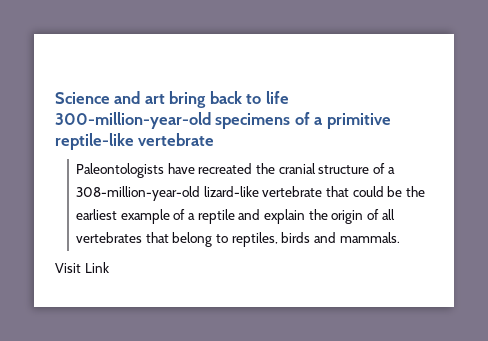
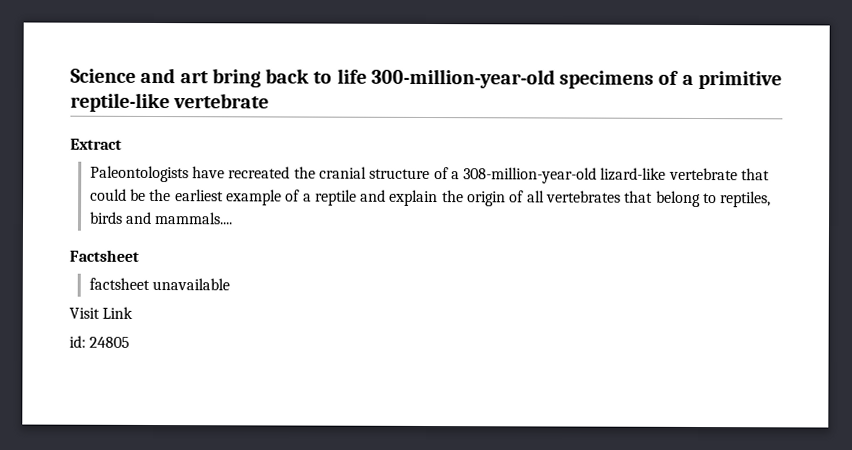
(215, 139) none -> [70,138,122,150] // Extract
[339,232,400,243] mammals. -> [155,212,234,225] [69,249,139,262] [88,277,230,291] mammals.... // Factsheet // factsheet unavailable
(109, 267) none -> [69,335,131,348] // id: 24805

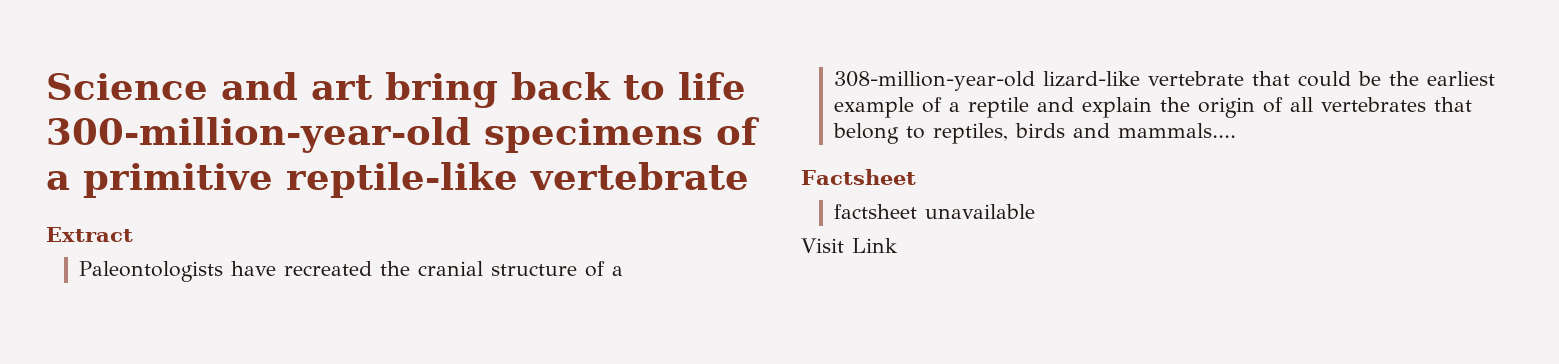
[69,335,131,348] // id: 24805 -> (898, 245) none

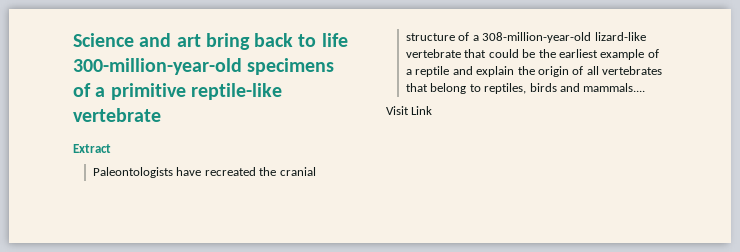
[801,169,916,185] [834,204,1036,219] // Factsheet // factsheet unavailable -> (646, 87) none

